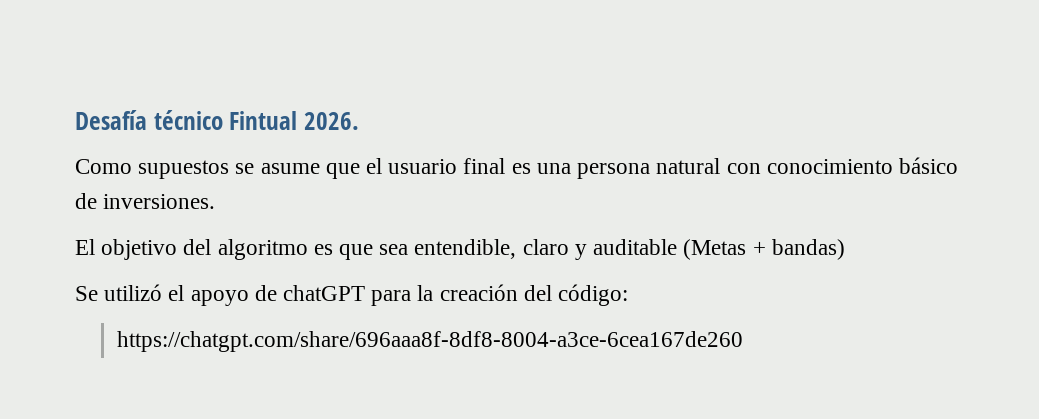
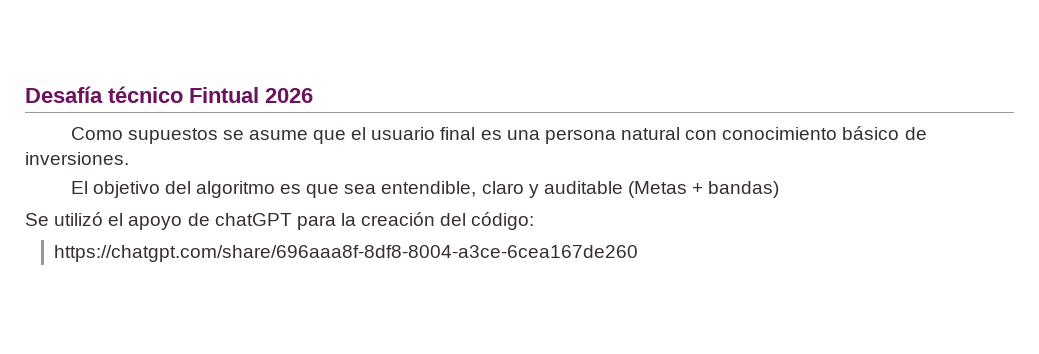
[303,112,359,130] 2026. -> [265,88,313,103] 2026

